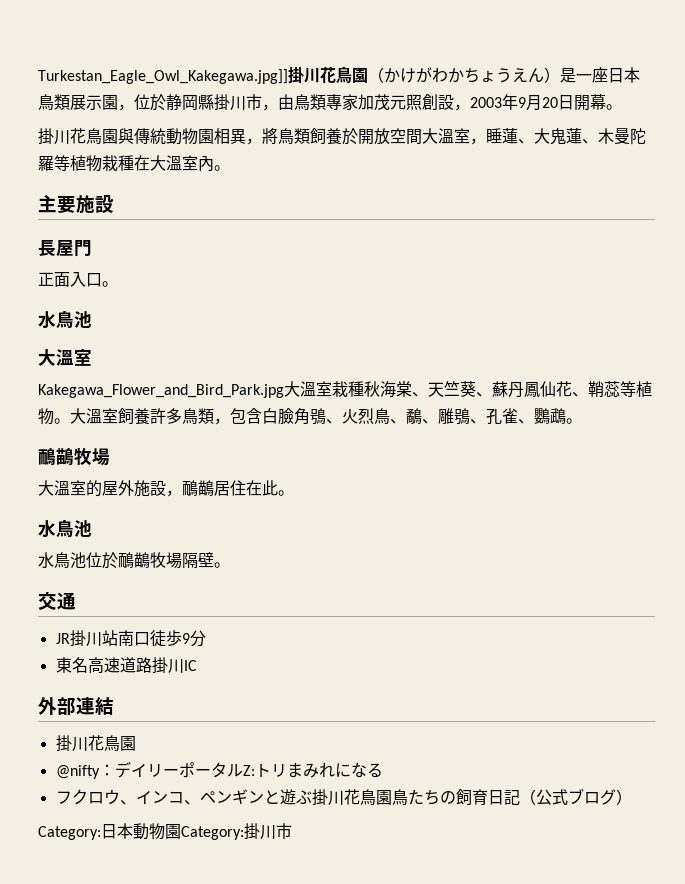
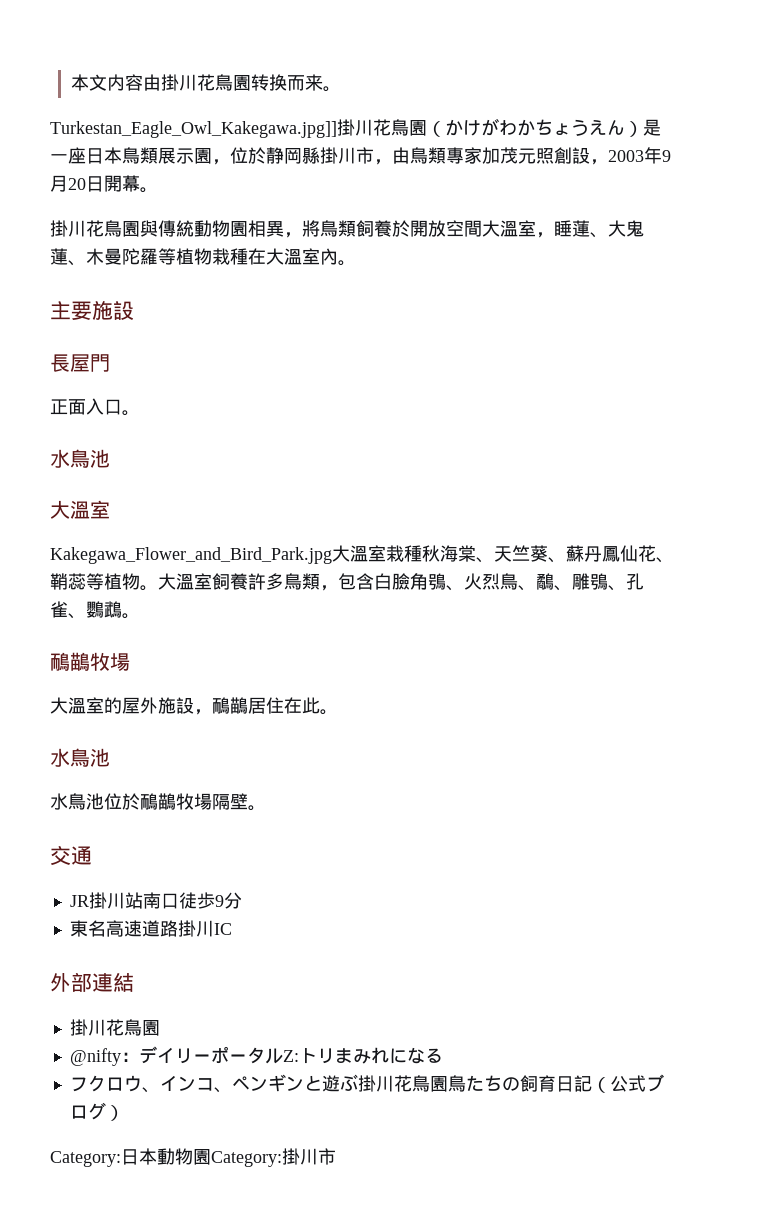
(38, 76) none -> [70,74,341,92] 本文内容由掛川花鳥園转换而来。 //

